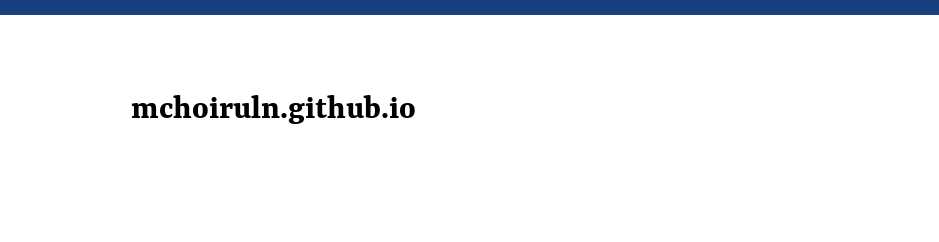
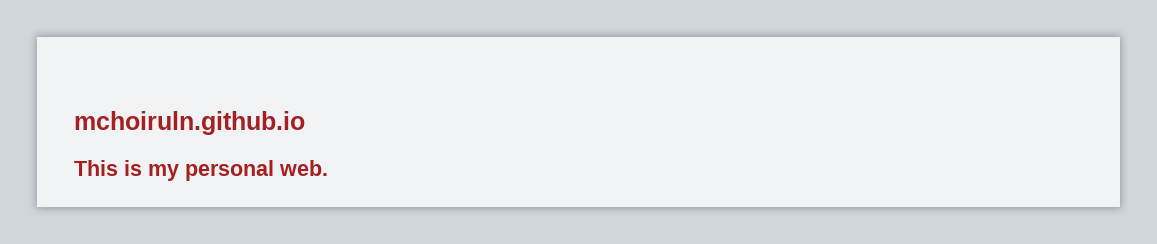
(416, 109) none -> [74,160,328,181] // This is my personal web.

